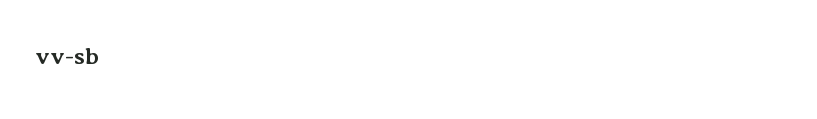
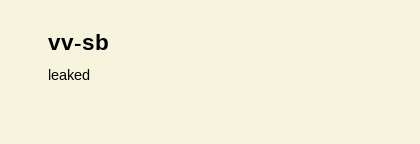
(99, 56) none -> [48,69,90,80] // leaked

